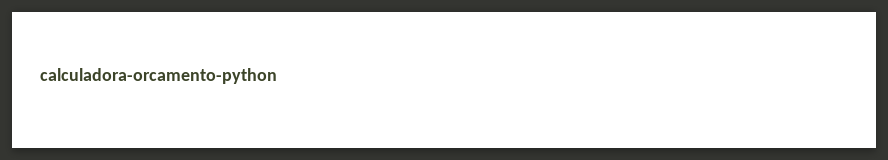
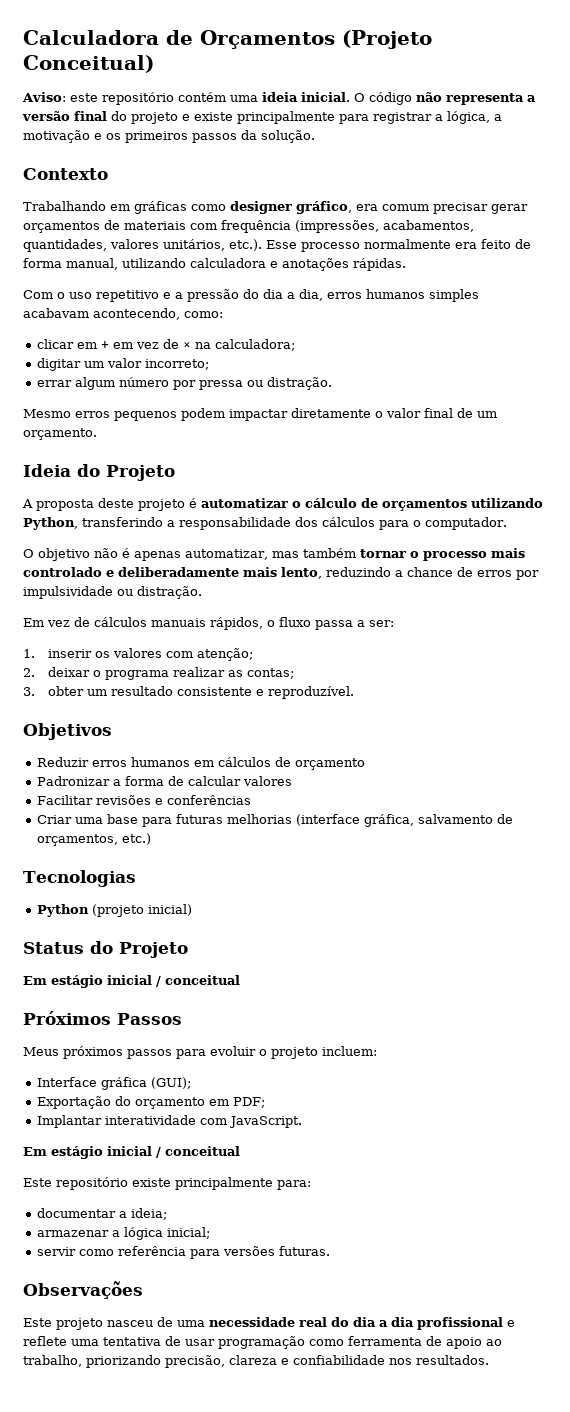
[40,68,277,84] calculadora-orcamento-python -> [23,30,432,49] [23,55,154,73] [22,92,536,105] [22,111,502,124] [23,130,315,143] [23,168,108,180] [23,201,528,214] [23,220,474,233] [23,239,531,252] [23,258,406,271] [23,289,479,302] [23,308,223,320] [36,339,295,351] [36,358,209,371] [36,377,332,390] [23,408,497,421] [23,428,97,440] [23,464,175,481] [22,498,543,511] [23,517,507,530] [23,548,525,561] [23,567,539,580] [23,586,202,599] [23,617,394,630] [23,648,253,661] [23,667,294,680] [23,686,354,699] [23,723,112,740] [36,757,365,770] [36,776,292,786] [36,795,251,805] [36,814,513,827] [36,833,151,846] [23,870,136,887] [36,904,192,917] [23,941,188,958] [23,975,240,988] [23,1011,182,1025] [23,1046,377,1059] [36,1077,191,1090] [36,1096,265,1109] [36,1115,302,1128] [23,1146,240,1159] [23,1177,311,1190] [36,1208,167,1220] [36,1227,210,1240] [36,1246,330,1259] [23,1281,143,1299] [23,1317,515,1330] [23,1336,502,1349] [23,1355,489,1368] Calculadora de Orçamentos (Projeto Conceitual) // Aviso: este repositório contém uma ideia inicial. O código não representa a versão final do projeto e existe principalmente para registrar a lógica, a motivação e os primeiros passos da solução. // Contexto // Trabalhando em gráficas como designer gráfico, era comum precisar gerar orçamentos de materiais com frequência (impressões, acabamentos, quantidades, valores unitários, etc.). Esse processo normalmente era feito de forma manual, utilizando calculadora e anotações rápidas. // Com o uso repetitivo e a pressão do dia a dia, erros humanos simples acabavam acontecendo, como: // clicar em + em vez de × na calculadora; // digitar um valor incorreto; // errar algum número por pressa ou distração. // Mesmo erros pequenos podem impactar diretamente o valor final de um orçamento. // Ideia do Projeto // A proposta deste projeto é automatizar o cálculo de orçamentos utilizando Python, transferindo a responsabilidade dos cálculos para o computador. // O objetivo não é apenas automatizar, mas também tornar o processo mais controlado e deliberadamente mais lento, reduzindo a chance de erros por impulsividade ou distração. // Em vez de cálculos manuais rápidos, o fluxo passa a ser: // 1. inserir os valores com atenção; // 2. deixar o programa realizar as contas; // 3. obter um resultado consistente e reproduzível. // Objetivos // Reduzir erros humanos em cálculos de orçamento // Padronizar a forma de calcular valores // Facilitar revisões e conferências // Criar uma base para futuras melhorias (interface gráfica, salvamento de orçamentos, etc.) // Tecnologias // Python (projeto inicial) // Status do Projeto // Em estágio inicial / conceitual // Próximos Passos // Meus próximos passos para evoluir o projeto incluem: // Interface gráfica (GUI); // Exportação do orçamento em PDF; // Implantar interatividade com JavaScript. // Em estágio inicial / conceitual // Este repositório existe principalmente para: // documentar a ideia; // armazenar a lógica inicial; // servir como referência para versões futuras. // Observações // Este projeto nasceu de uma necessidade real do dia a dia profissional e reflete uma tentativa de usar programação como ferramenta de apoio ao trabalho, priorizando precisão, clareza e confiabilidade nos resultados.

